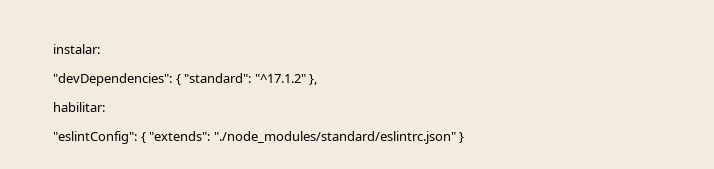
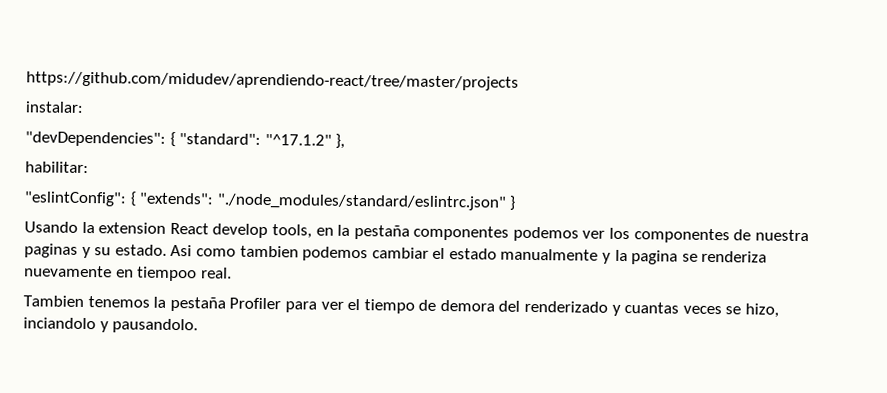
(53, 49) none -> [26,71,519,91] https://github.com/midudev/aprendiendo-react/tree/master/projects //
(465, 137) none -> [24,221,809,244] [24,243,768,265] [24,265,232,282] [23,295,780,318] [23,317,199,334] // Usando la extension React develop tools, en la pestaña componentes podemos ver los componentes de nuestra paginas y su estado. Asi como tambien podemos cambiar el estado manualmente y la pagina se renderiza nuevamente en tiempoo real. // Tambien tenemos la pestaña Profiler para ver el tiempo de demora del renderizado y cuantas veces se hizo, inciandolo y pausandolo.

